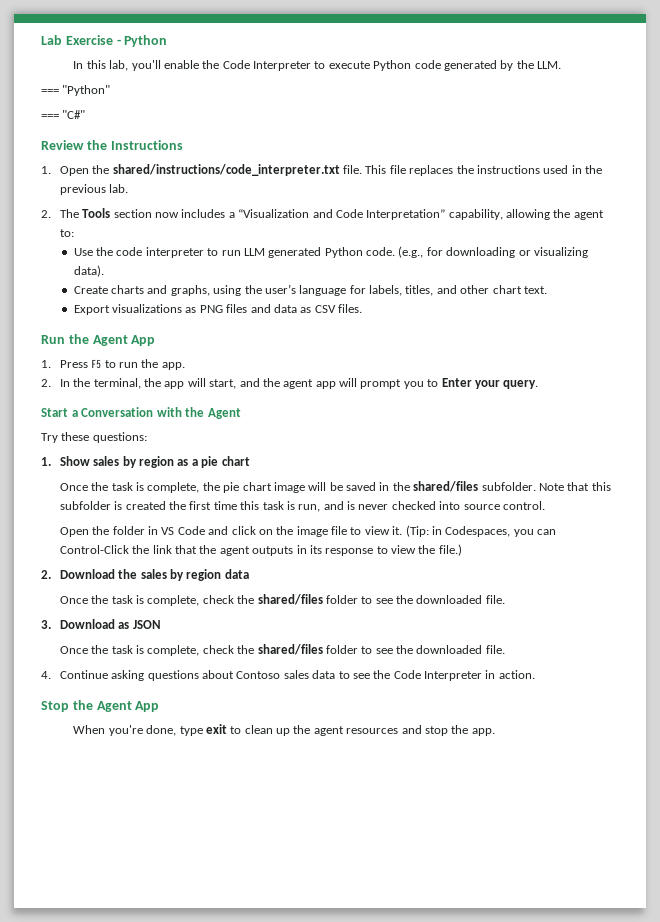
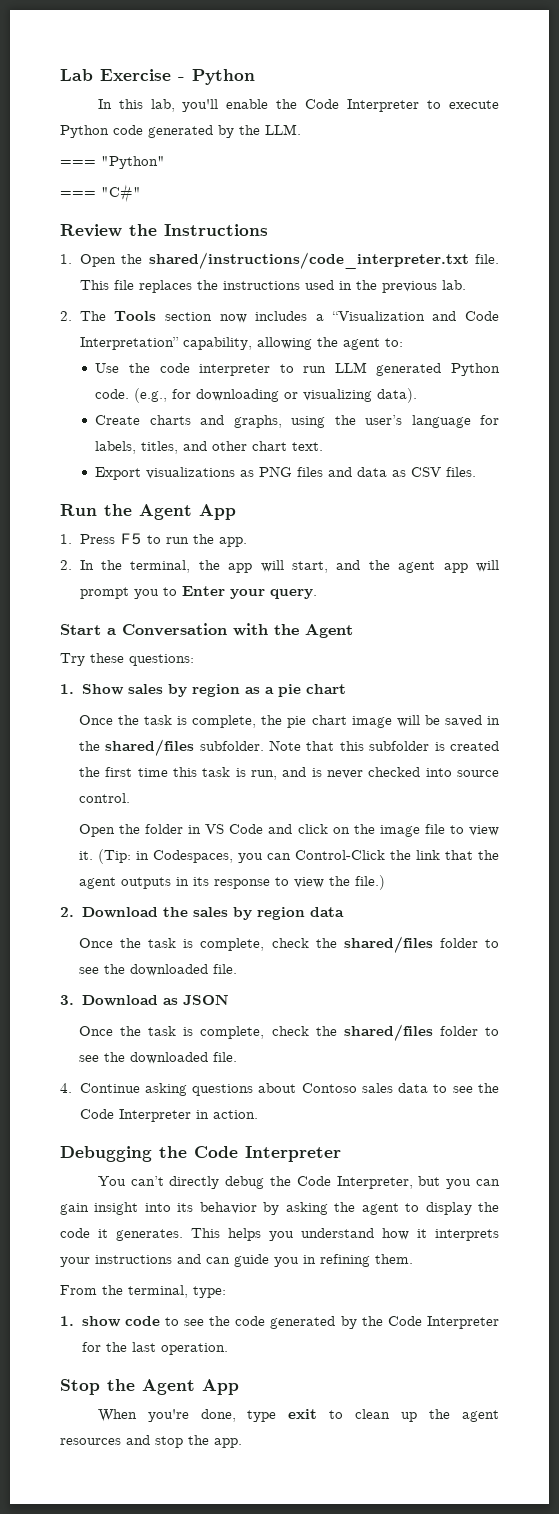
(535, 674) none -> [60,1146,341,1162] [97,1176,500,1189] [60,1202,499,1215] [60,1228,499,1241] [60,1254,413,1267] [60,1285,226,1298] [60,1316,499,1329] [81,1342,228,1355] // Debugging the Code Interpreter // You can’t directly debug the Code Interpreter, but you can gain insight into its behavior by asking the agent to display the code it generates. This helps you understand how it interprets your instructions and can guide you in refining them. // From the terminal, type: // 1. show code to see the code generated by the Code Interpreter for the last operation.

